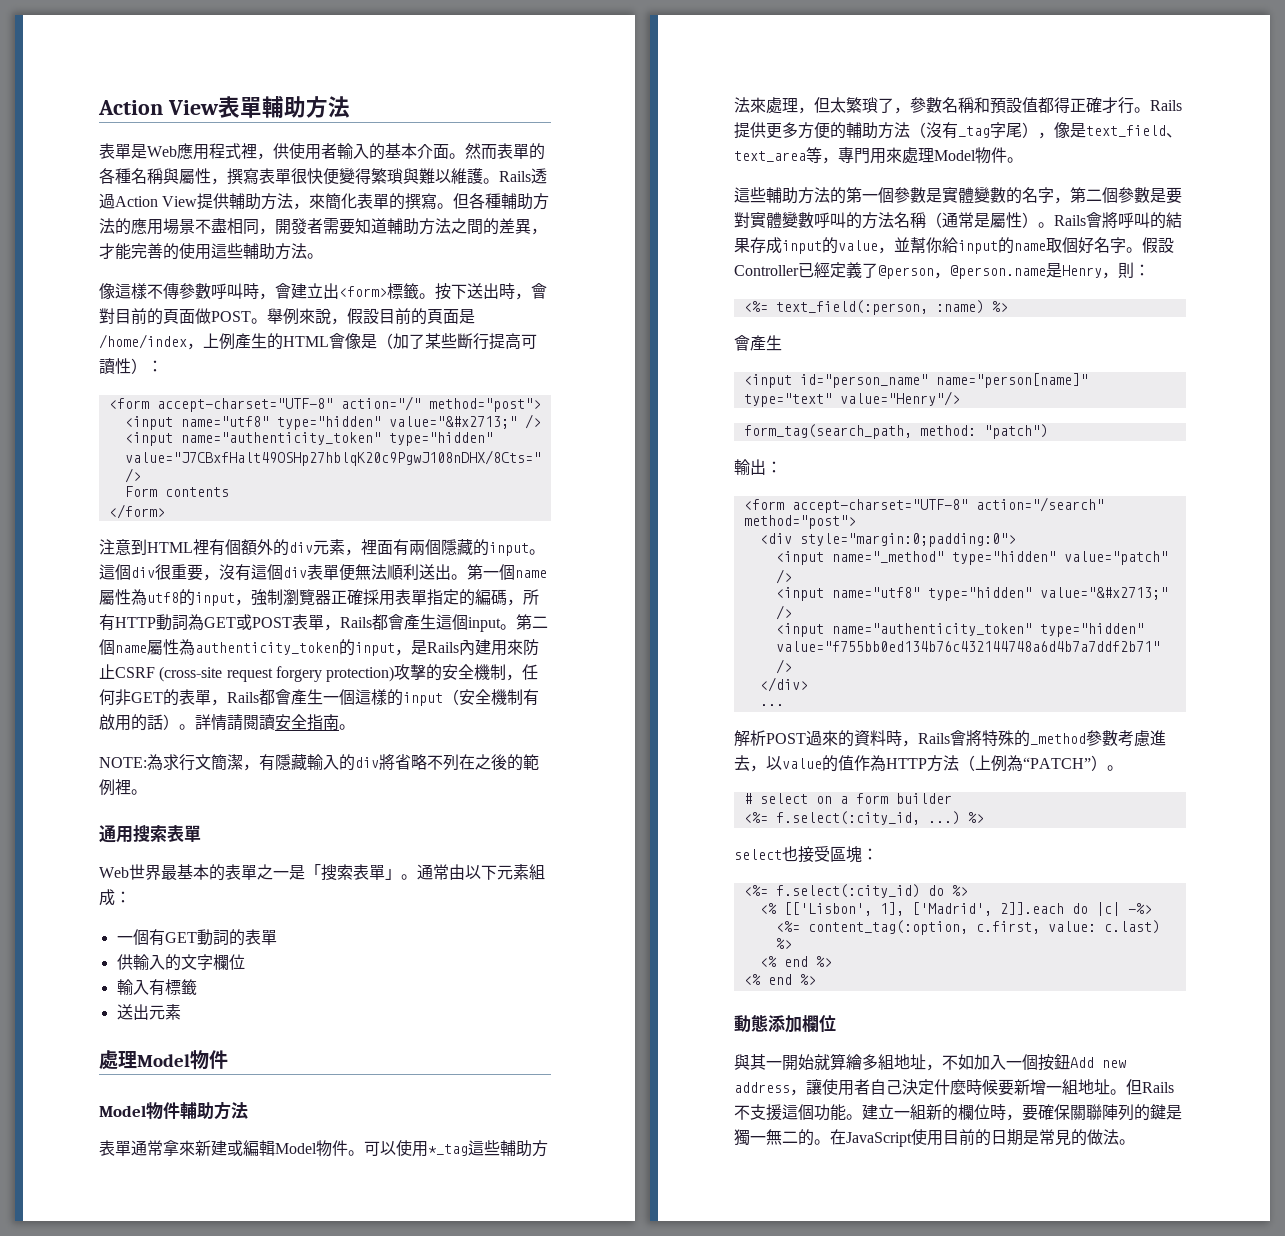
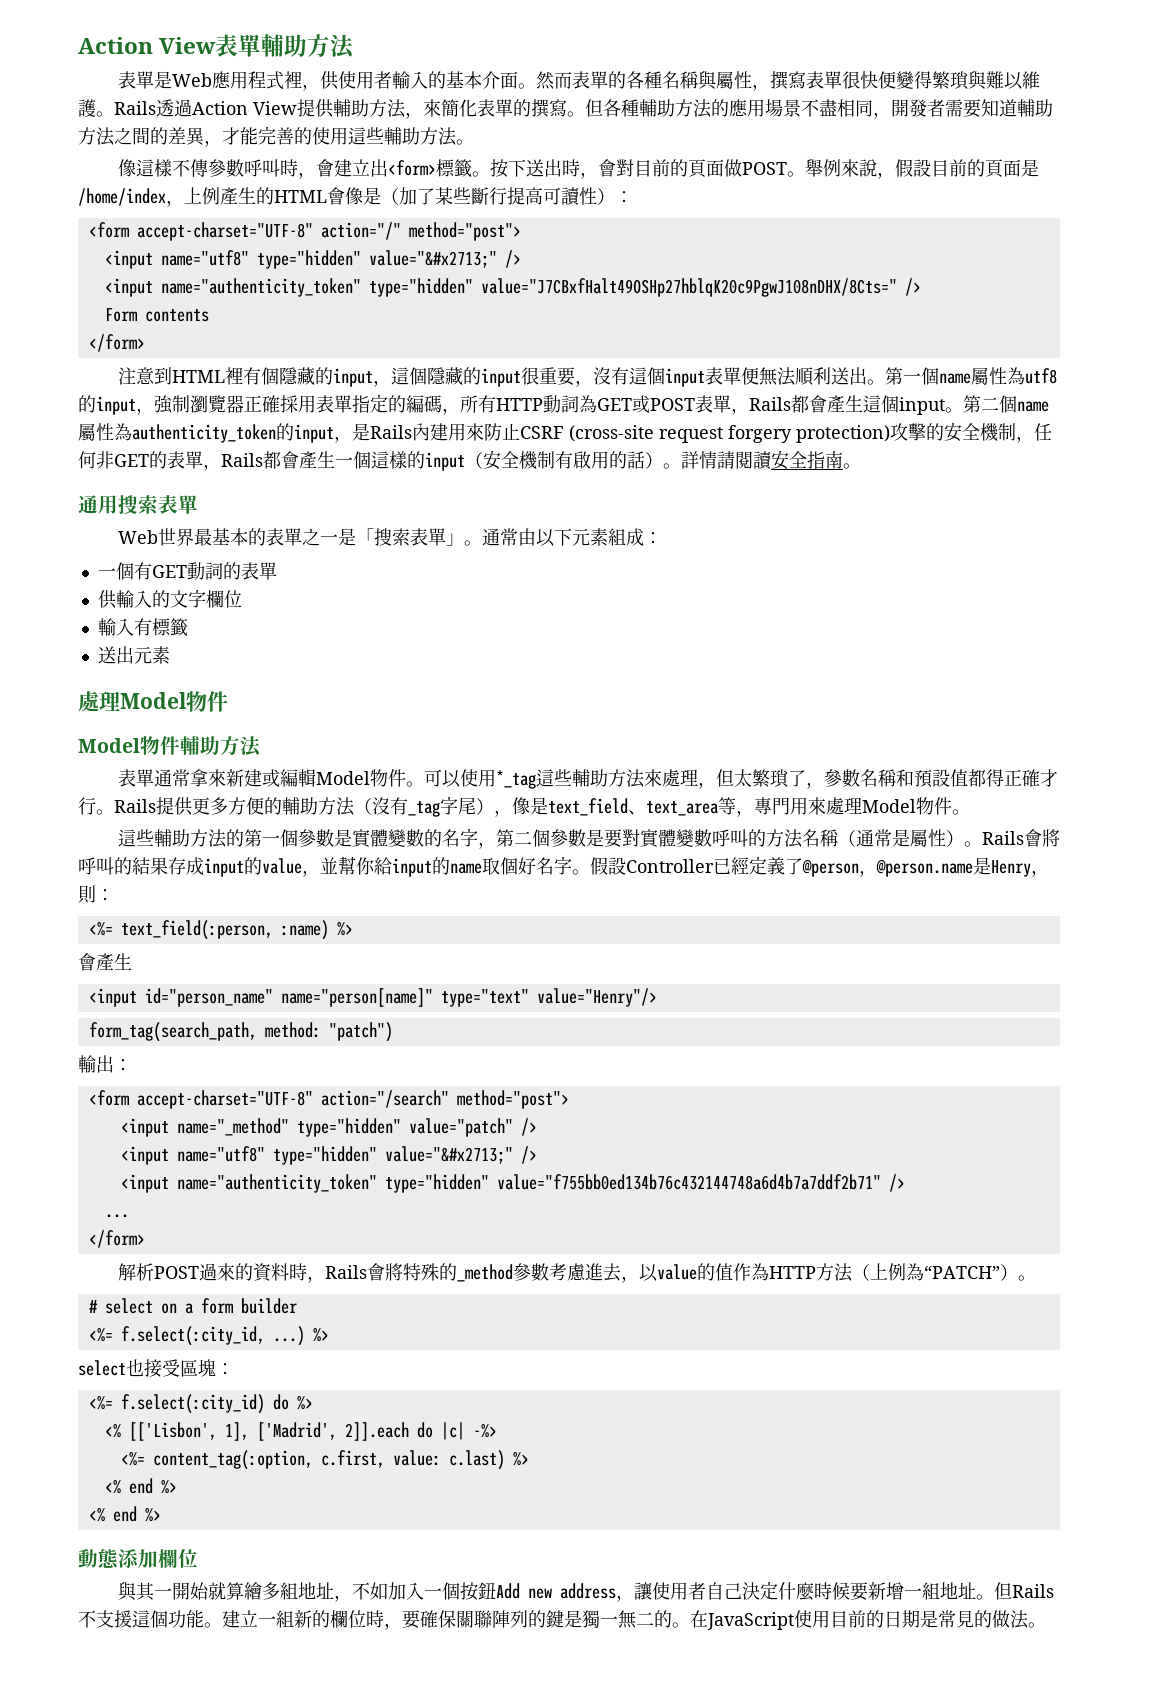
[241,539,545,556] [99,564,155,580] 額外的div元素，裡面有兩個隱藏的input。這個div -> [278,367,521,387] 隱藏的input，這個隱藏的input
[283,567,307,578] div -> [664,368,705,387] input
[99,754,539,771] [99,779,147,796] // NOTE:為求行文簡潔，有隱藏輸入的div將省略不列在之後的範例裡。 -> (861, 466) none
[759,533,1016,547] // <div style="margin:0;padding:0"> -> (569, 1099) none
[759,677,808,692] [759,704,784,706] </div> // ... -> [104,1214,129,1218] [88,1230,145,1248] ... // </form>

